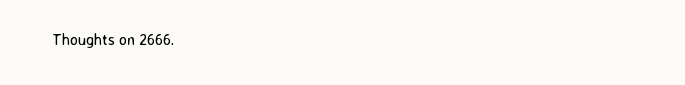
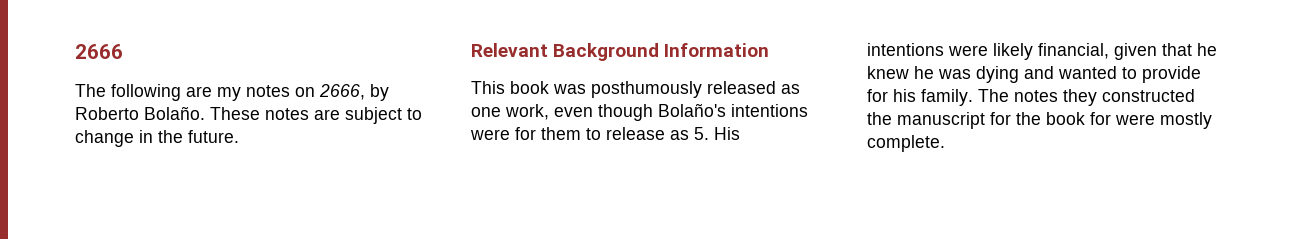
[52,33,175,48] Thoughts on 2666. -> [75,44,123,59] [75,84,389,101] [75,106,422,124] [75,130,239,147] [471,43,770,61] [471,81,800,98] [471,103,808,121] [470,127,740,140] [867,43,1217,60] [867,66,1201,83] [867,89,1195,106] [867,112,1212,129] [867,135,945,152] 2666 // The following are my notes on 2666, by Roberto Bolaño. These notes are subject to change in the future. // Relevant Background Information // This book was posthumously released as one work, even though Bolaño's intentions were for them to release as 5. His intentions were likely financial, given that he knew he was dying and wanted to provide for his family. The notes they constructed the manuscript for the book for were mostly complete.

